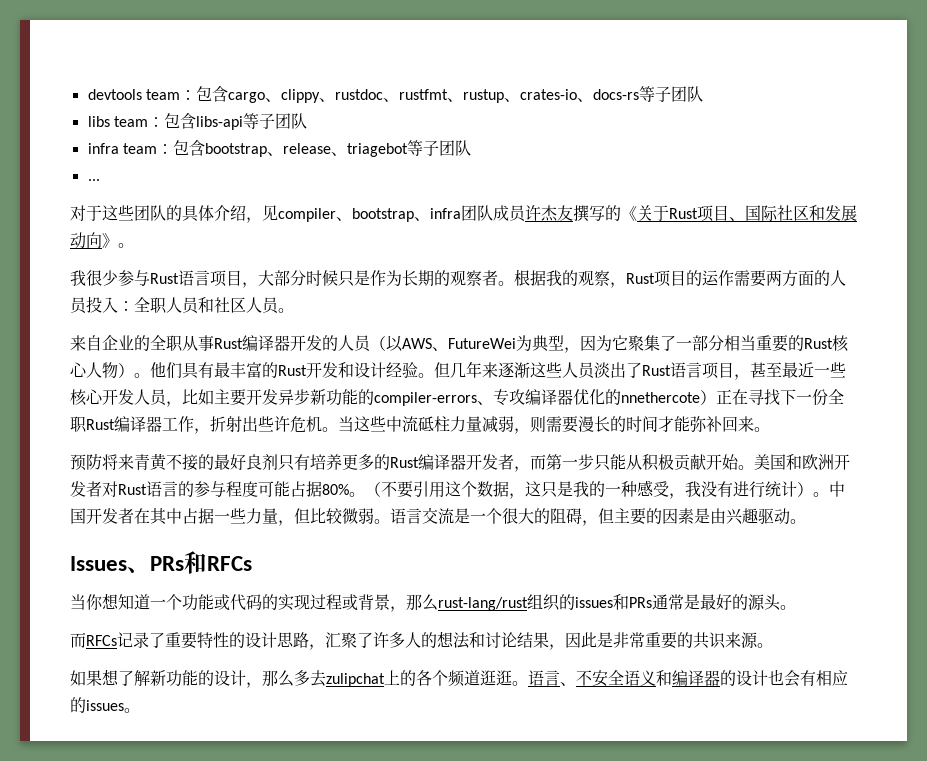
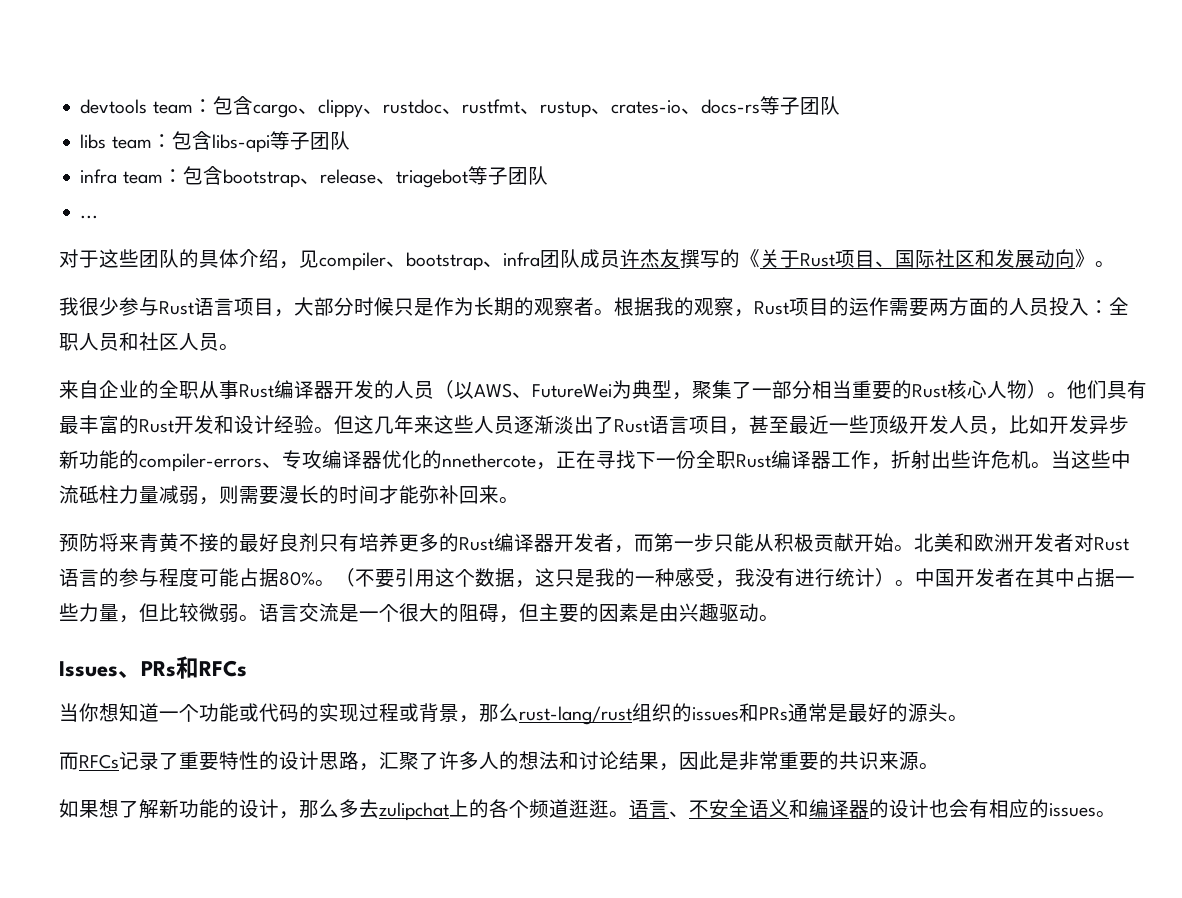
[580,335,628,351] 因为它 -> (692, 396) none
[450,361,530,378] 几年来逐渐 -> [354,415,434,434] 这几年来
(595, 370) none -> [514,415,554,434] 逐渐
[70,389,103,406] 核心 -> [869,415,909,434] 顶级
[214,389,246,406] 主要 -> (1049, 424) none
[700,390,716,405] ） -> [536,462,556,470] ，
[754,454,786,470] 美国 -> [914,533,954,552] 北美

